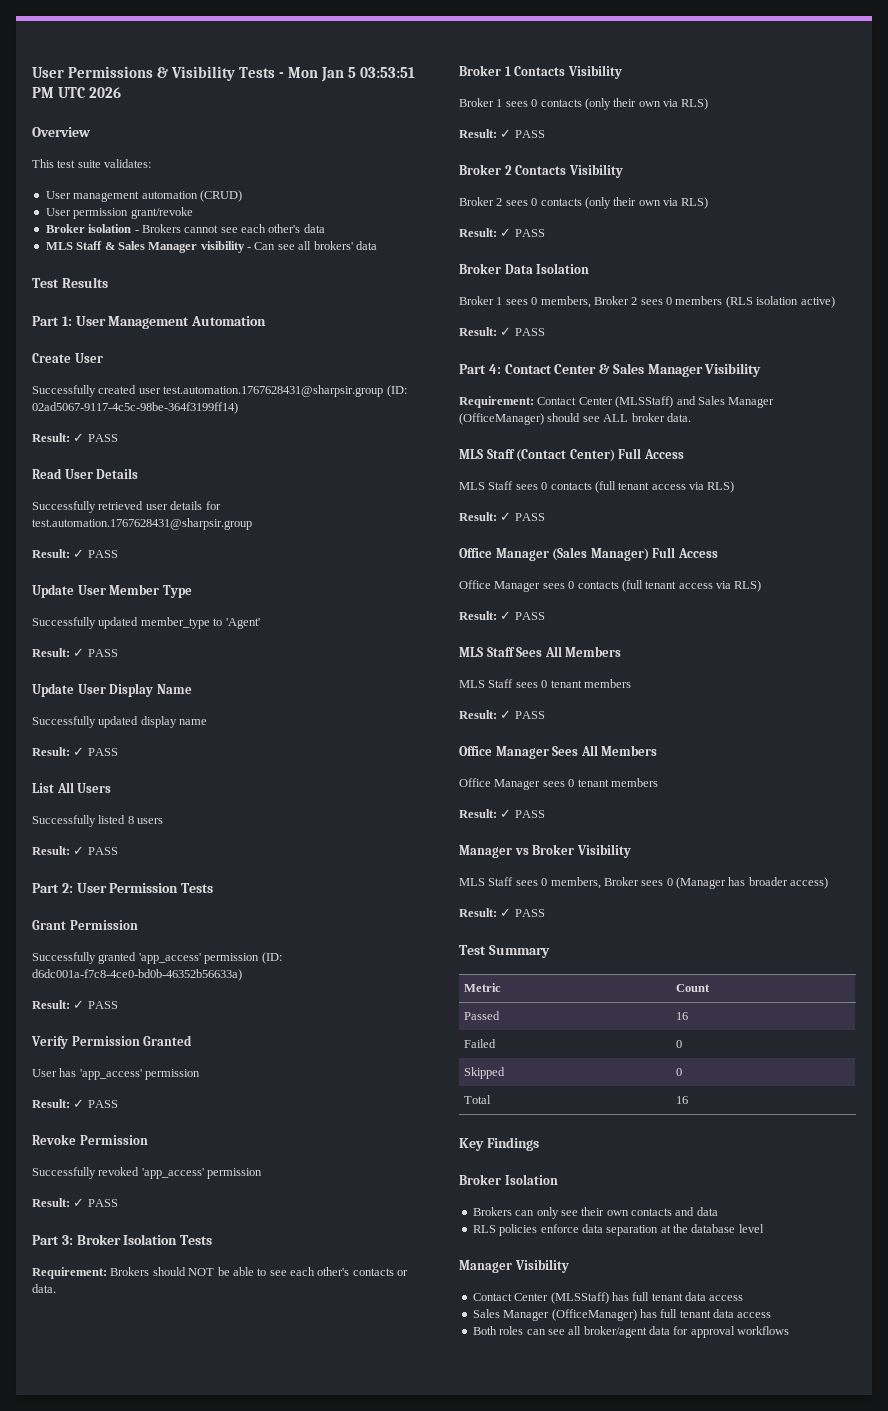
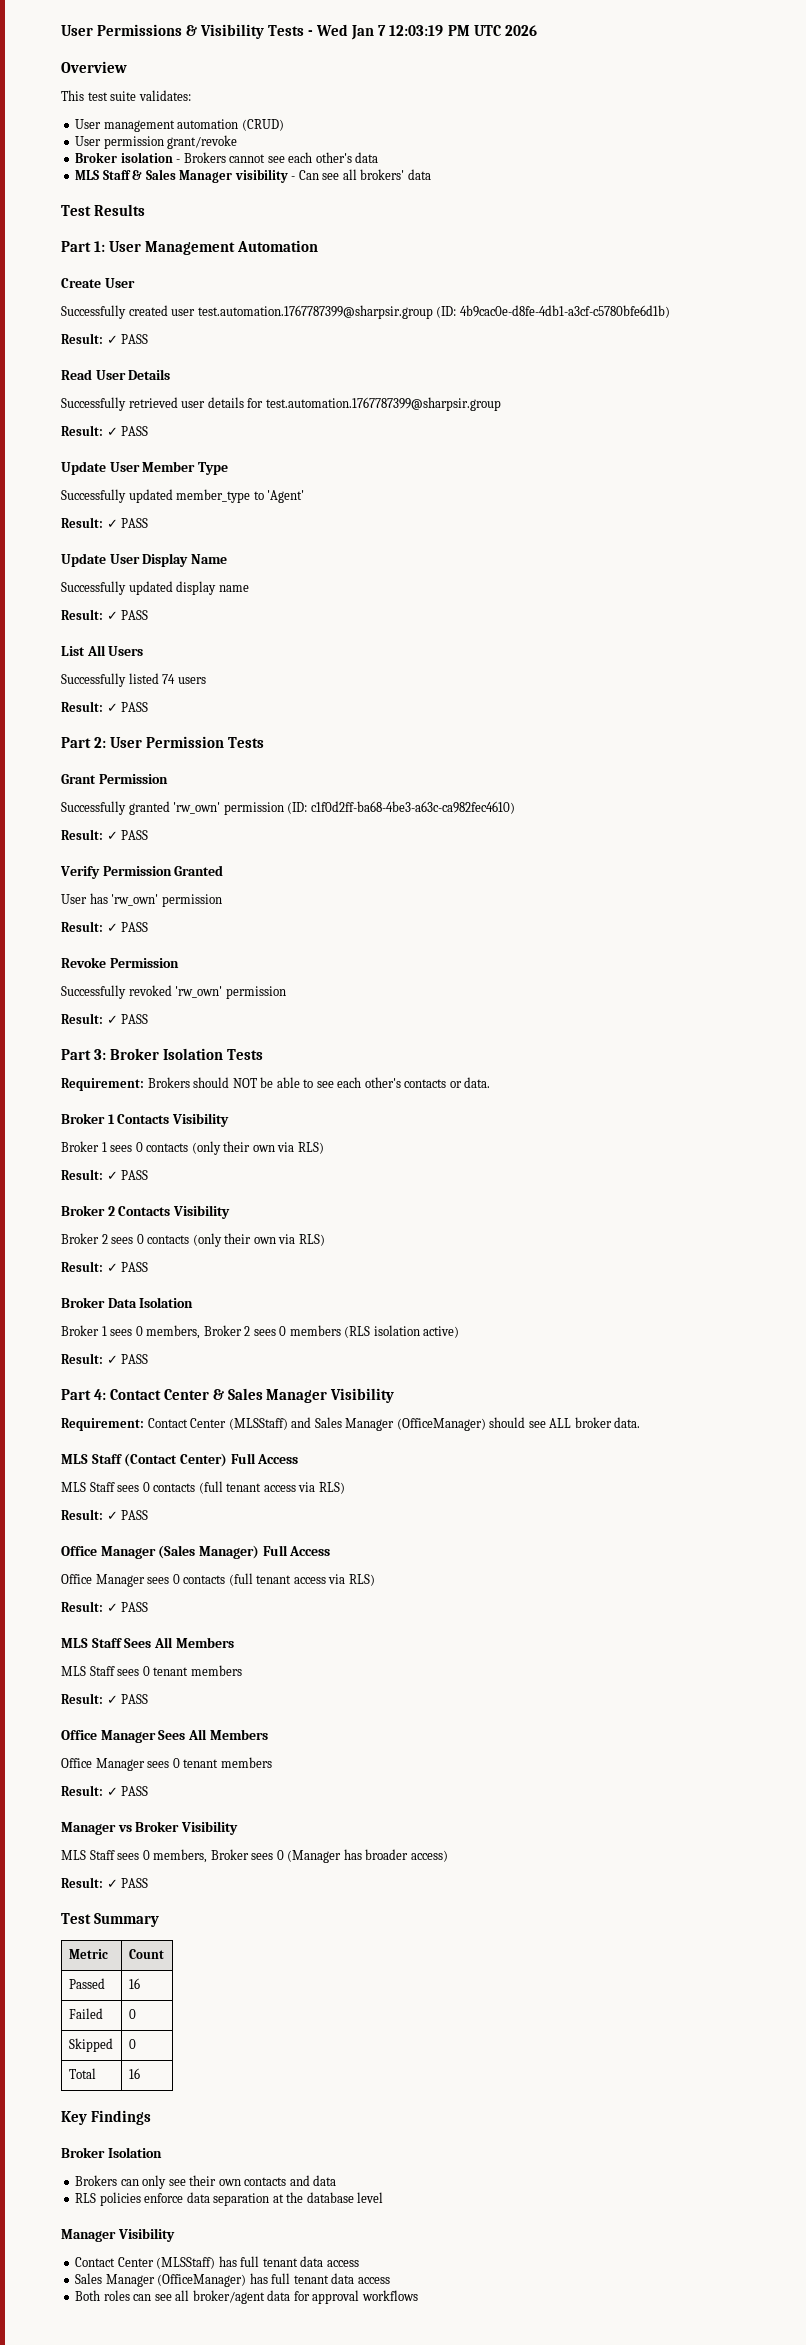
[288,67,416,82] Mon Jan 5 03:53:51 -> [316,24,444,40] Wed Jan 7 12:03:19
[163,385,407,397] [32,402,238,414] test.automation.1767628431@sharpsir.group (ID: 02ad5067-9117-4c5c-98be-364f3199ff14) -> [197,305,670,319] test.automation.1767787399@sharpsir.group (ID: 4b9cac0e-d8fe-4db1-a3cf-c5780bfe6d1b)
[32,518,252,530] test.automation.1767628431@sharpsir.group -> [265,397,501,411] test.automation.1767787399@sharpsir.group
[127,816,134,824] 8 -> [162,674,176,684] 74
[138,953,201,964] 'app_access' -> [173,802,221,814] 'rw_own'
[32,969,242,981] d6dc001a-f7c8-4ce0-bd0b-46352b56633a) -> [310,801,515,814] c1f0d2ff-ba68-4be3-a63c-ca982fec4610)
[79,1069,142,1080] 'app_access' -> [111,894,159,906] 'rw_own'
[141,1168,204,1179] 'app_access' -> [175,986,223,998] 'rw_own'

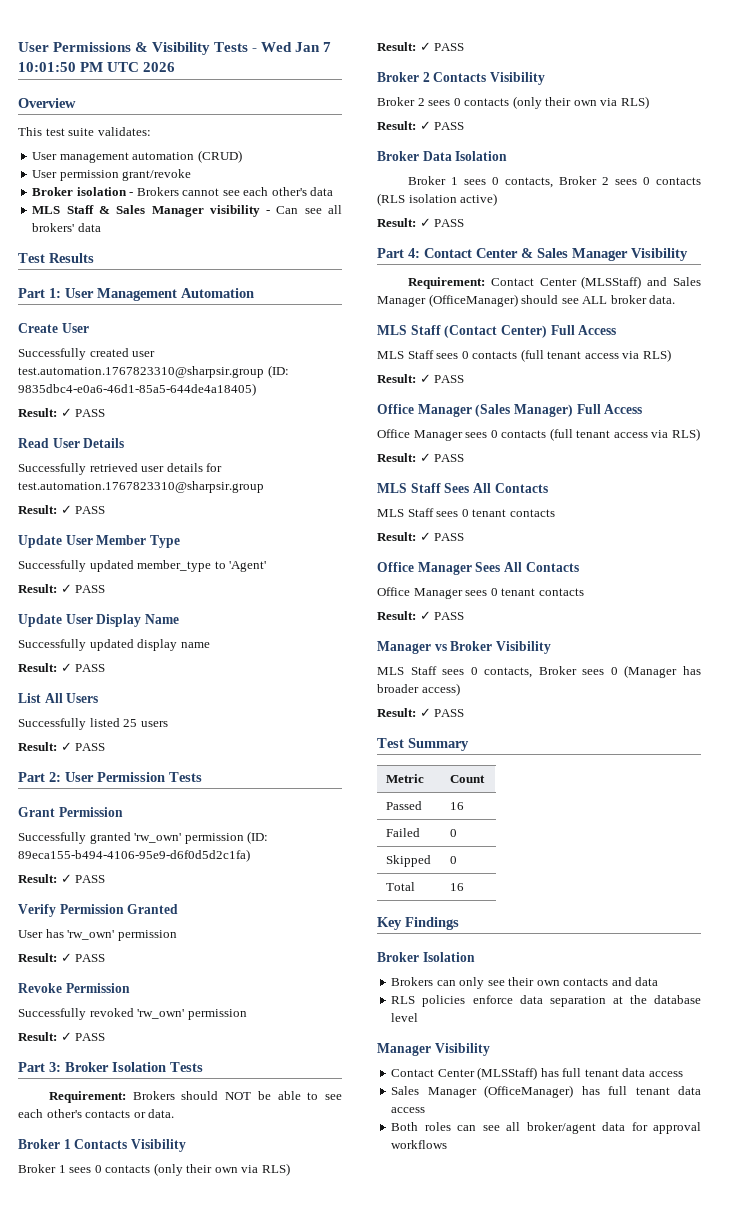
[389,25,444,36] 12:03:19 -> [18,62,76,72] 10:01:50
[197,305,670,319] test.automation.1767787399@sharpsir.group (ID: 4b9cac0e-d8fe-4db1-a3cf-c5780bfe6d1b) -> [18,365,289,378] [18,383,256,396] test.automation.1767823310@sharpsir.group (ID: 9835dbc4-e0a6-46d1-85a5-644de4a18405)
[265,397,501,411] test.automation.1767787399@sharpsir.group -> [18,481,264,493] test.automation.1767823310@sharpsir.group
[162,674,176,684] 74 -> [123,719,138,727] 25
[310,801,515,814] c1f0d2ff-ba68-4be3-a63c-ca982fec4610) -> [18,849,250,862] 89eca155-b494-4106-95e9-d6f0d5d2c1fa)
[146,1325,341,1339] members, Broker 2 sees 0 members -> [505,176,701,188] contacts, Broker 2 sees 0 contacts
[175,1637,234,1648] Members -> [494,483,548,493] Contacts
[190,1665,242,1676] members -> [509,509,555,517] contacts
[209,1729,268,1740] Members -> [525,562,579,572] Contacts
[220,1757,272,1768] members -> [538,588,584,596] contacts
[153,1849,208,1863] members, -> [484,667,533,678] contacts,

